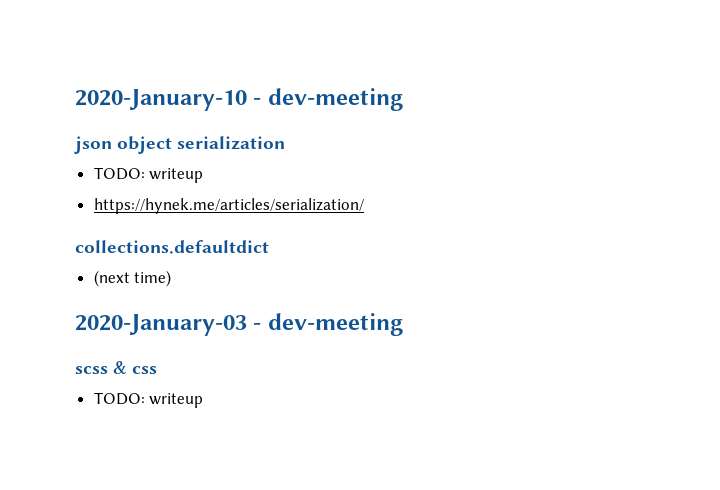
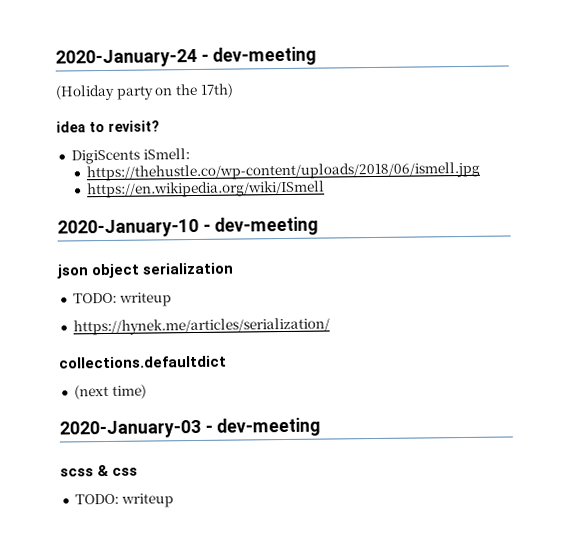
(75, 100) none -> [55,46,317,68] [55,83,234,101] [56,120,160,133] [70,148,190,165] [85,161,480,182] [86,180,325,199] 2020-January-24 - dev-meeting // (Holiday party on the 17th) // idea to revisit? // DigiScents iSmell: // https://thehustle.co/wp-content/uploads/2018/06/ismell.jpg // https://en.wikipedia.org/wiki/ISmell //

